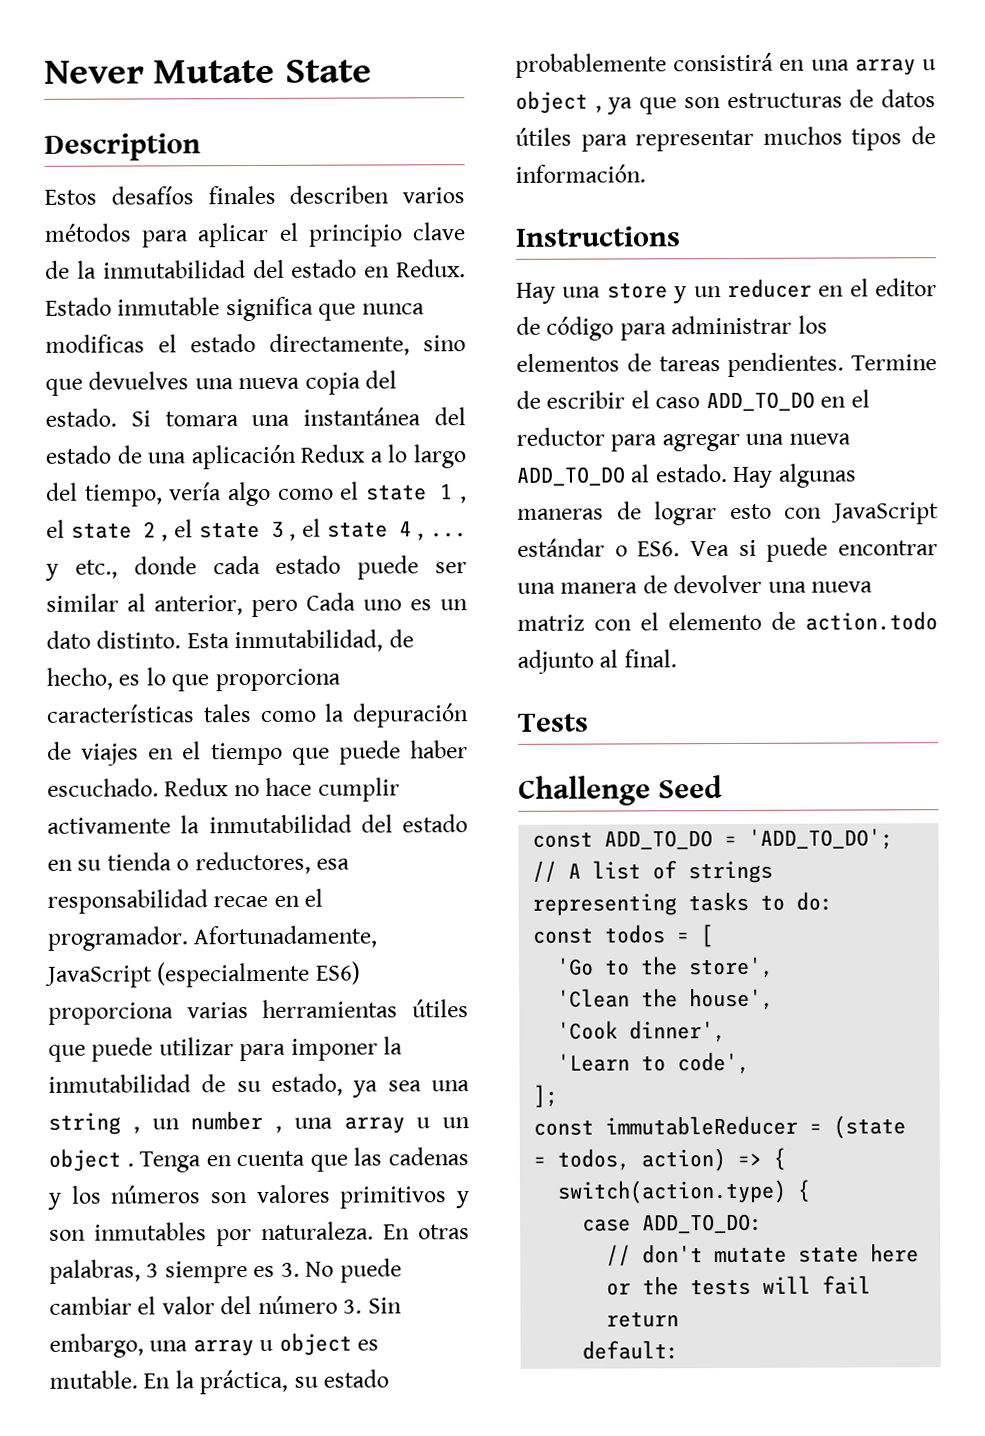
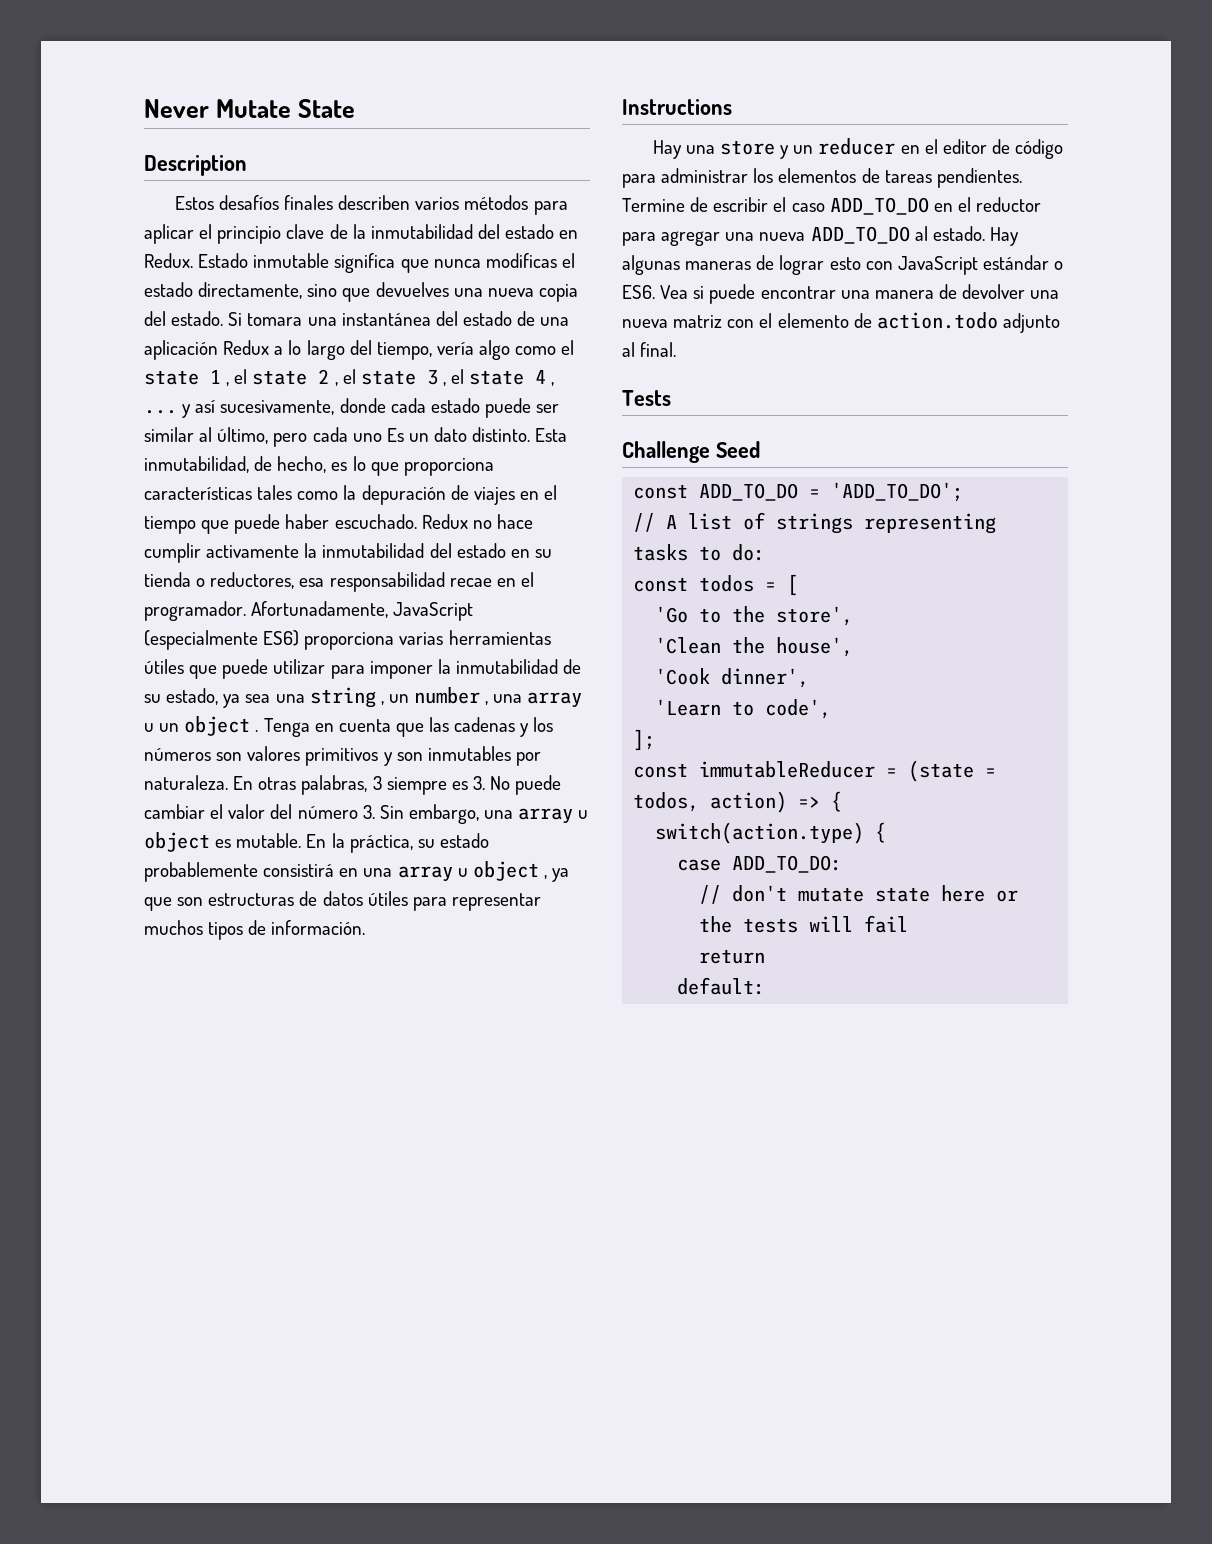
[74,559,118,579] etc., -> [195,400,335,415] así sucesivamente,
[154,592,432,618] anterior, pero Cada uno es -> [217,427,404,447] último, pero cada uno Es

